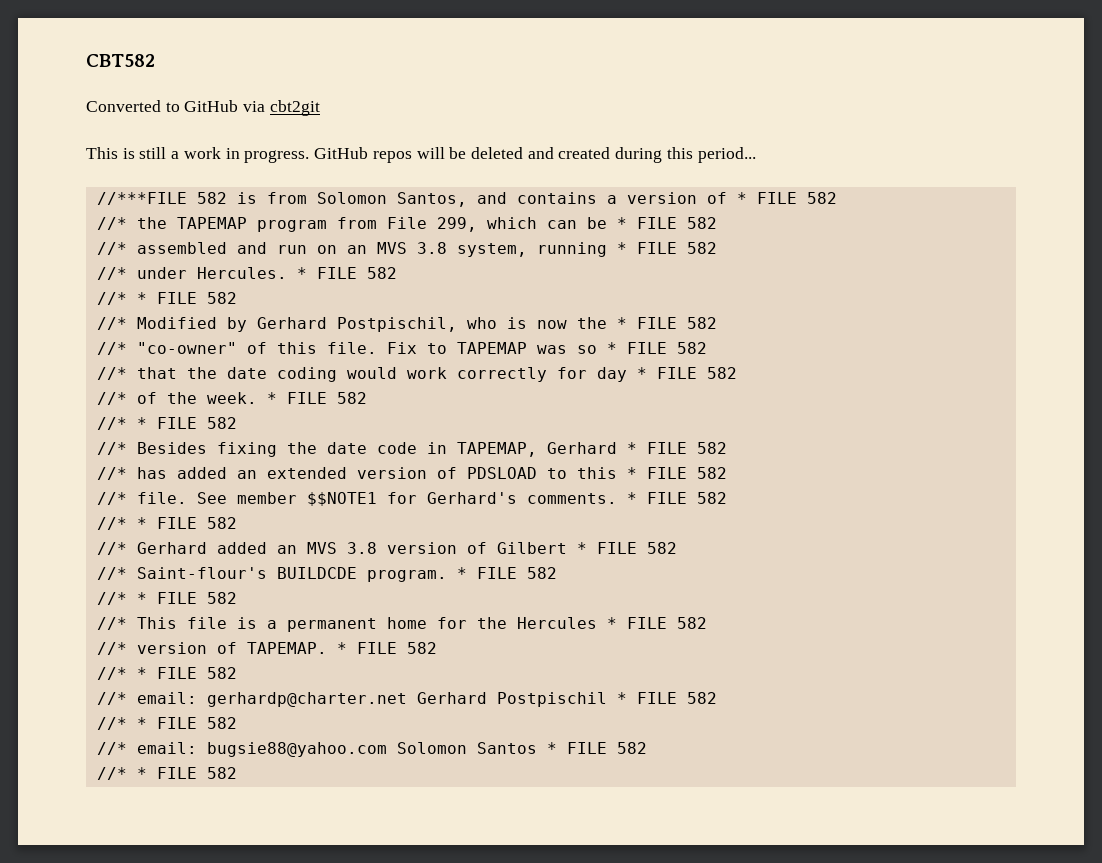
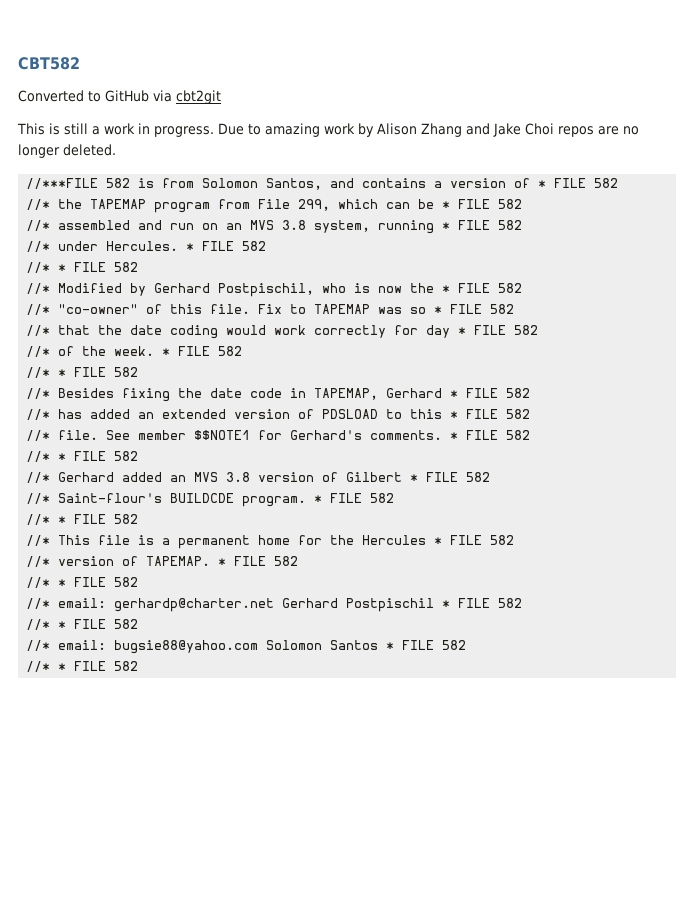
[314,147,756,163] GitHub repos will be deleted and created during this period... -> [218,123,639,137] [18,144,116,158] Due to amazing work by Alison Zhang and Jake Choi repos are no longer deleted.

